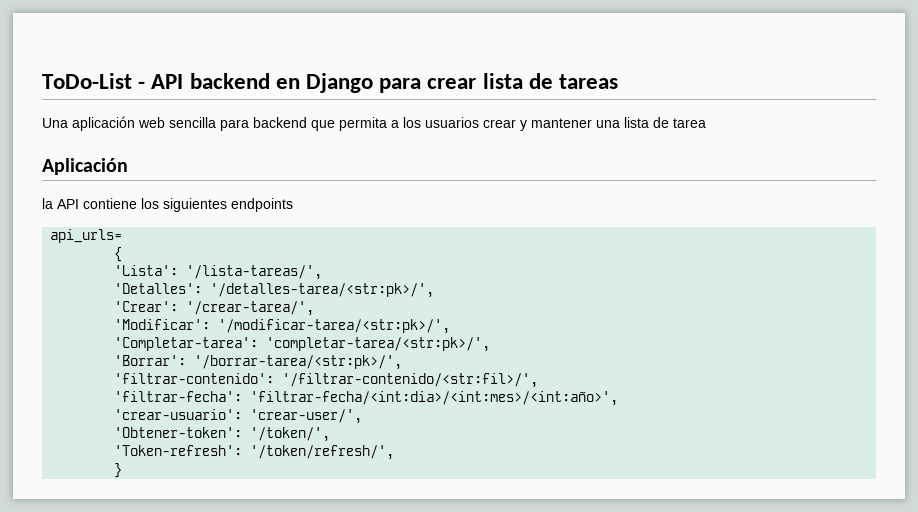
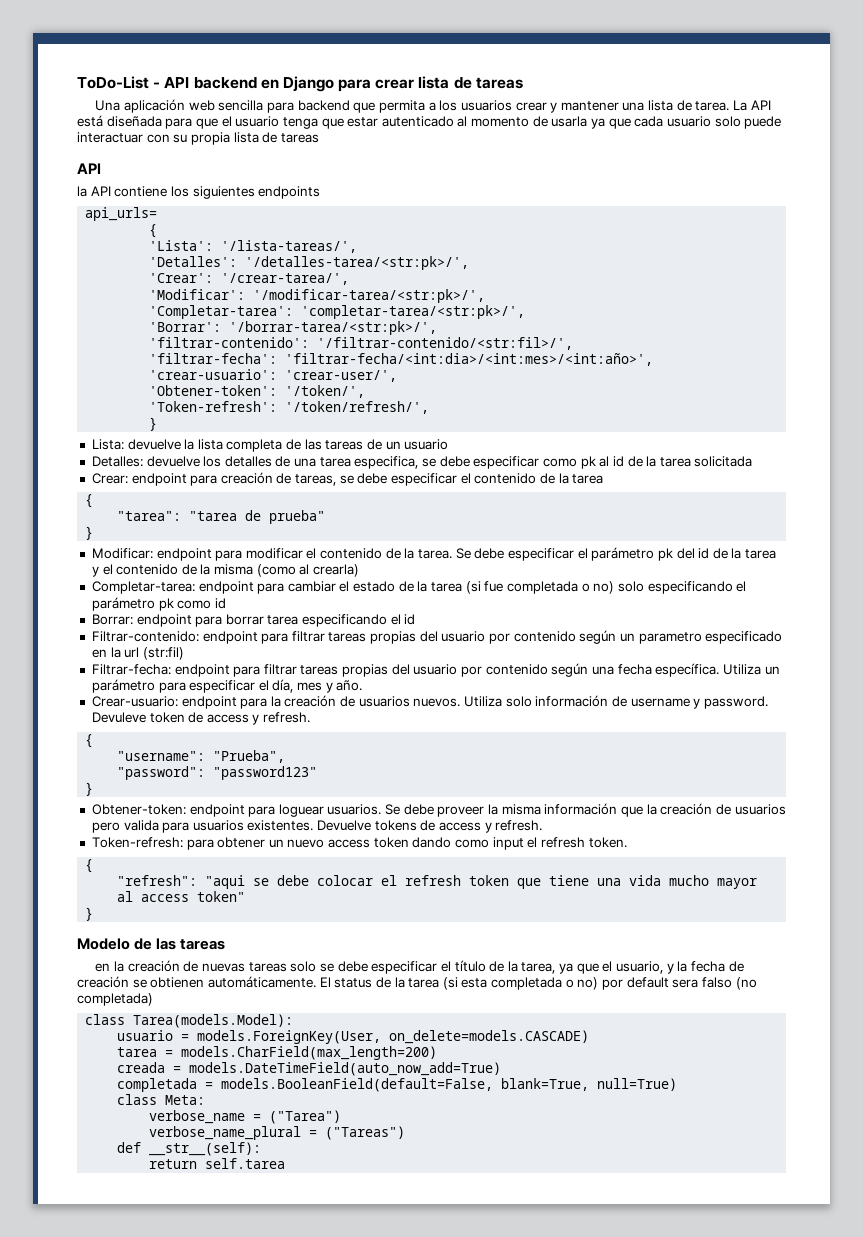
[673,118,706,128] [42,158,128,175] tarea // Aplicación -> [695,100,771,111] [77,115,782,129] [77,132,319,145] [77,163,101,174] tarea. La API está diseñada para que el usuario tenga que estar autenticado al momento de usarla ya que cada usuario solo puede interactuar con su propia lista de tareas // API
(123, 470) none -> [91,439,449,452] [91,456,753,469] [91,472,604,486] [85,494,94,508] [117,510,326,524] [85,526,94,540] [91,547,777,561] [91,564,360,577] [91,581,747,594] [91,597,226,611] [91,614,416,627] [91,630,783,644] [91,647,184,660] [91,663,780,677] [91,679,363,693] [91,695,768,709] [91,712,311,725] [85,734,94,748] [117,750,286,763] [117,766,318,780] [85,782,94,796] [91,803,786,817] [91,820,543,833] [91,837,627,850] [85,859,94,873] [117,875,758,889] [117,891,246,902] [85,907,94,921] [77,938,226,950] [95,960,744,974] [77,976,757,990] [77,993,153,1006] [85,1014,294,1028] [117,1030,590,1044] [117,1046,438,1060] [117,1062,502,1076] [117,1078,678,1092] [117,1094,206,1105] [149,1110,342,1124] [149,1126,406,1140] [117,1142,262,1156] [149,1158,286,1169] // Lista: devuelve la lista completa de las tareas de un usuario // Detalles: devuelve los detalles de una tarea especifica, se debe especificar como pk al id de la tarea solicitada // Crear: endpoint para creación de tareas, se debe especificar el contenido de la tarea // { // "tarea": "tarea de prueba" // } // Modificar: endpoint para modificar el contenido de la tarea. Se debe especificar el parámetro pk del id de la tarea y el contenido de la misma (como al crearla) // Completar-tarea: endpoint para cambiar el estado de la tarea (si fue completada o no) solo especificando el parámetro pk como id // Borrar: endpoint para borrar tarea especificando el id // Filtrar-contenido: endpoint para filtrar tareas propias del usuario por contenido según un parametro especificado en la url (str:fil) // Filtrar-fecha: endpoint para filtrar tareas propias del usuario por contenido según una fecha específica. Utiliza un parámetro para especificar el día, mes y año. // Crear-usuario: endpoint para la creación de usuarios nuevos. Utiliza solo información de username y password. Devuleve token de access y refresh. // { // "username": "Prueba", // "password": "password123" // } // Obtener-token: endpoint para loguear usuarios. Se debe proveer la misma información que la creación de usuarios pero valida para usuarios existentes. Devuelve tokens de access y refresh. // Token-refresh: para obtener un nuevo access token dando como input el refresh token. // { // "refresh": "aqui se debe colocar el refresh token que tiene una vida mucho mayor al access token" // } // Modelo de las tareas // en la creación de nuevas tareas solo se debe especificar el título de la tarea, ya que el usuario, y la fecha de creación se obtienen automáticamente. El status de la tarea (si esta completada o no) por default sera falso (no completada) // class Tarea(models.Model): // usuario = models.ForeignKey(User, on_delete=models.CASCADE) // tarea = models.CharField(max_length=200) // creada = models.DateTimeField(auto_now_add=True) // completada = models.BooleanField(default=False, blank=True, null=True) // class Meta: // verbose_name = ("Tarea") // verbose_name_plural = ("Tareas") // def __str__(self): // return self.tarea

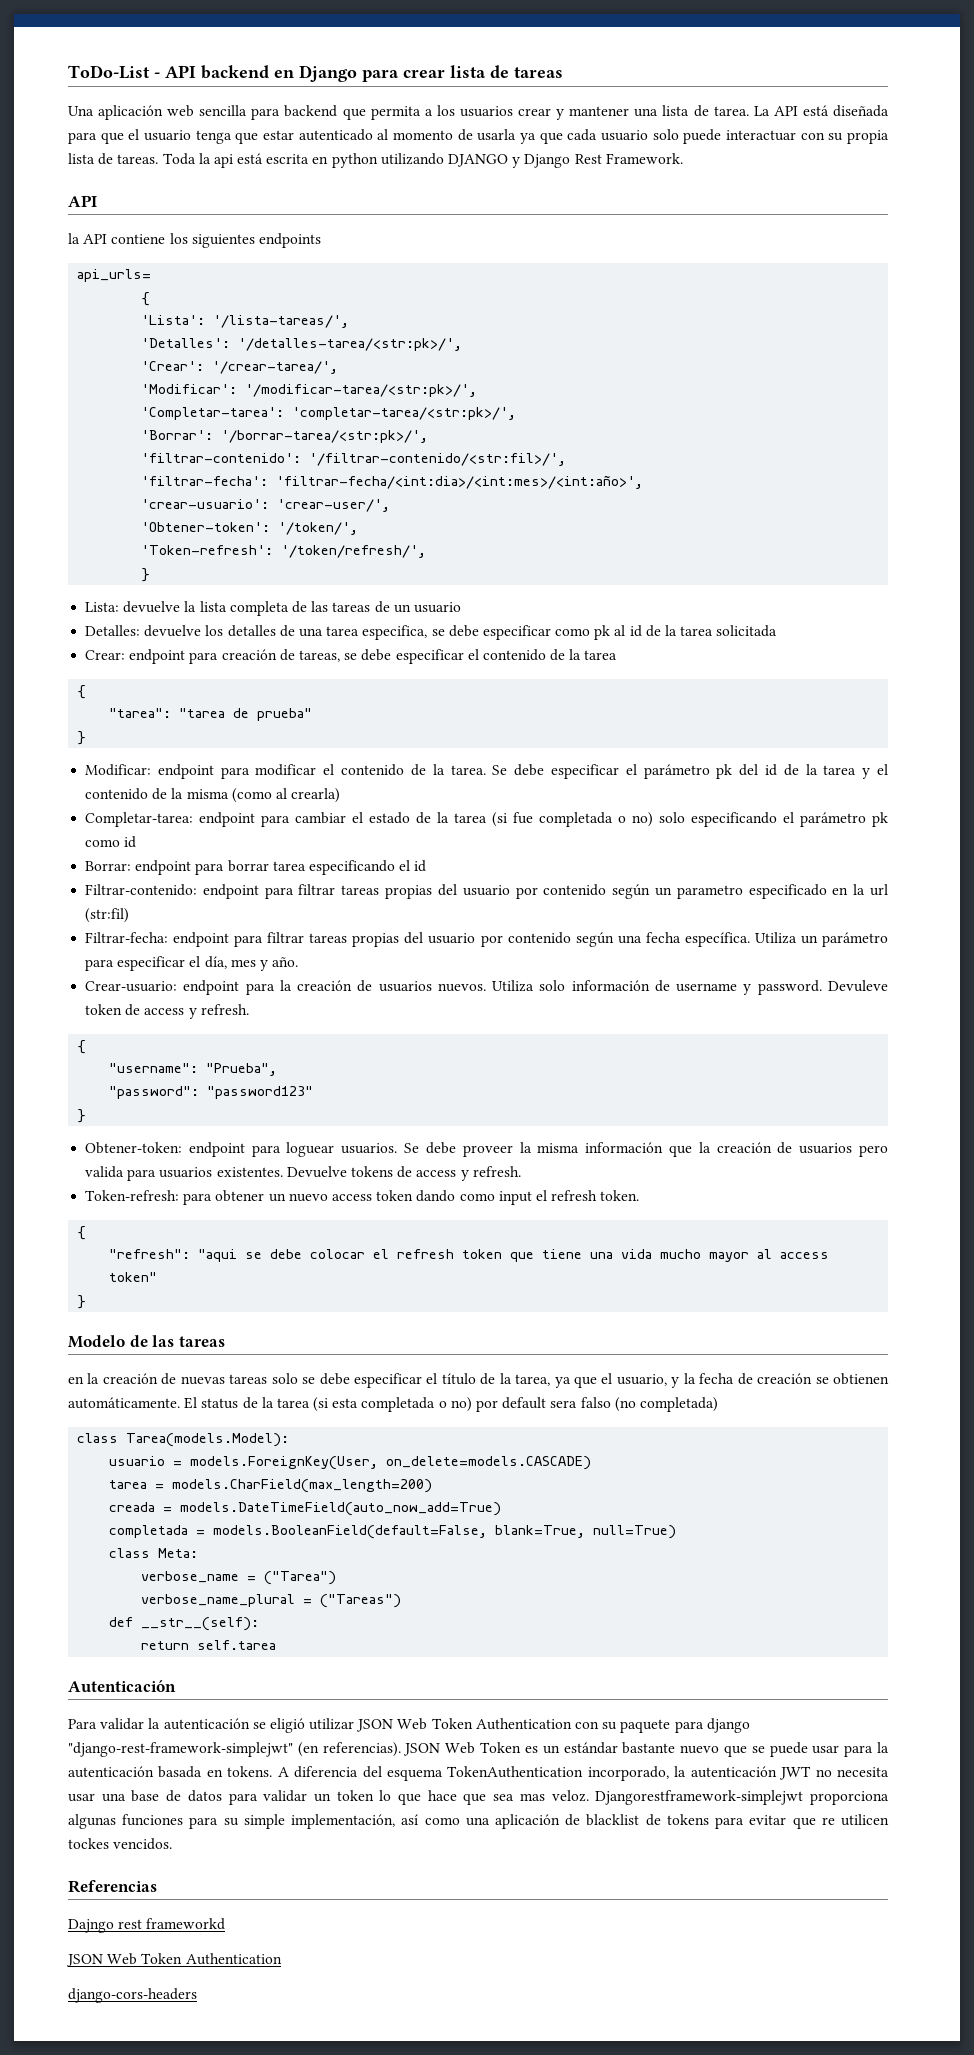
[280,133,319,143] tareas -> [117,153,683,168] tareas. Toda la api está escrita en python utilizando DJANGO y Django Rest Framework.
(286, 1163) none -> [68,1680,176,1692] [68,1718,750,1733] [68,1742,889,1757] [68,1766,890,1781] [68,1790,889,1805] [68,1814,889,1829] [68,1838,173,1850] [68,1880,157,1893] [68,1918,226,1933] [66,1953,282,1967] [68,1988,197,2003] // Autenticación // Para validar la autenticación se eligió utilizar JSON Web Token Authentication con su paquete para django "django-rest-framework-simplejwt" (en referencias). JSON Web Token es un estándar bastante nuevo que se puede usar para la autenticación basada en tokens. A diferencia del esquema TokenAuthentication incorporado, la autenticación JWT no necesita usar una base de datos para validar un token lo que hace que sea mas veloz. Djangorestframework-simplejwt proporciona algunas funciones para su simple implementación, así como una aplicación de blacklist de tokens para evitar que re utilicen tockes vencidos. // Referencias // Dajngo rest frameworkd // JSON Web Token Authentication // django-cors-headers

